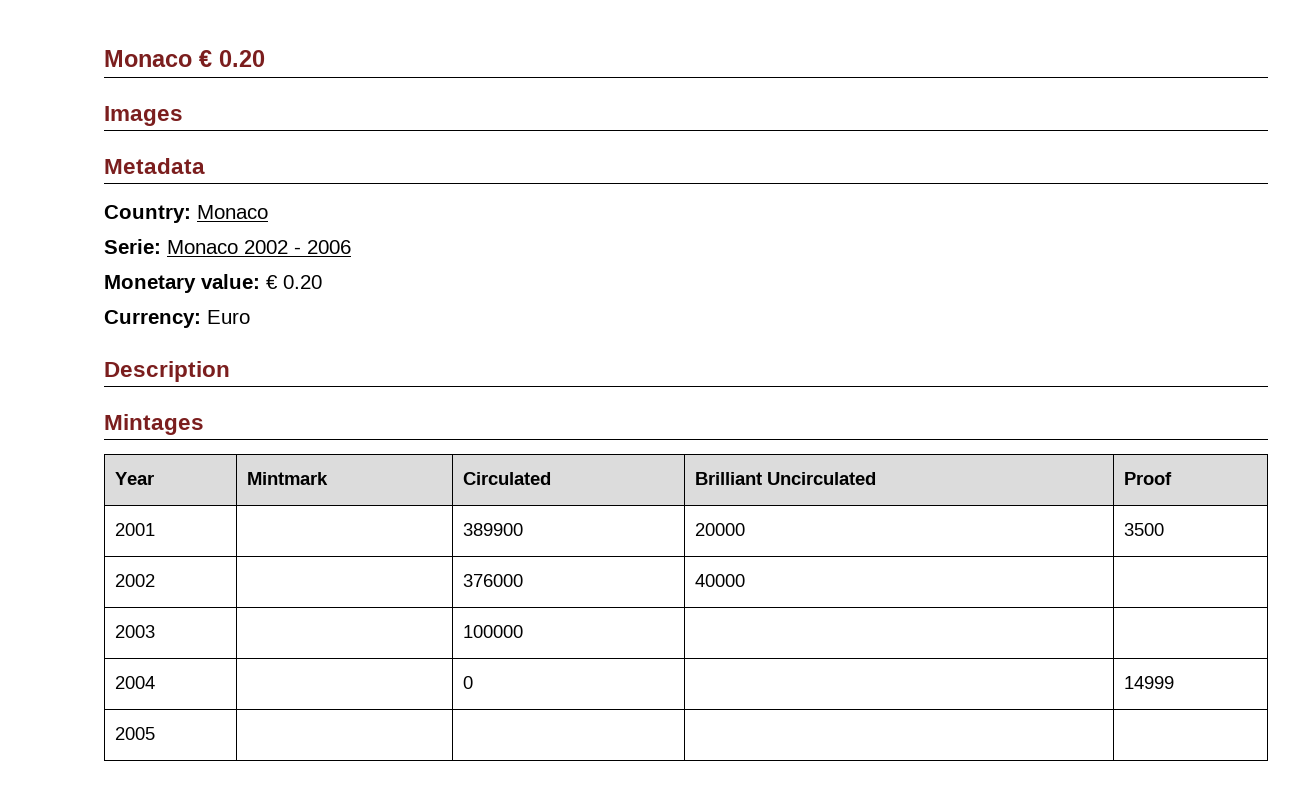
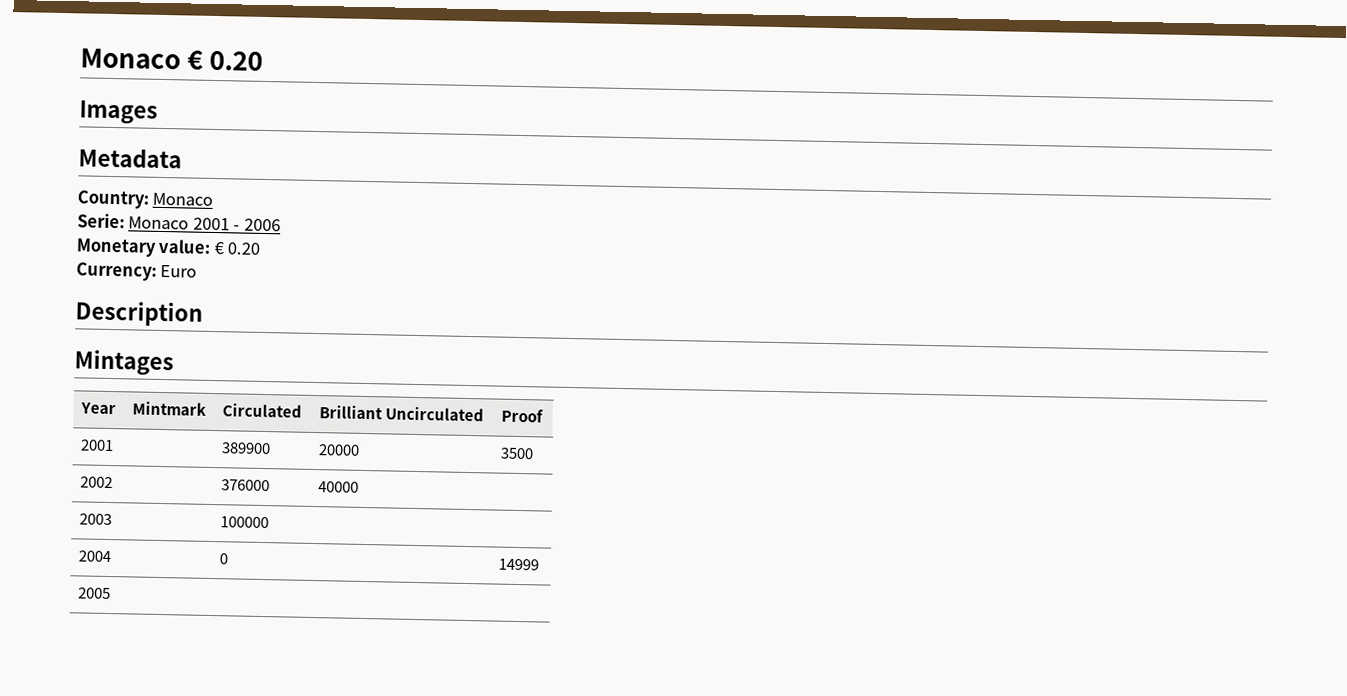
[244,240,288,254] 2002 -> [192,217,230,231] 2001

